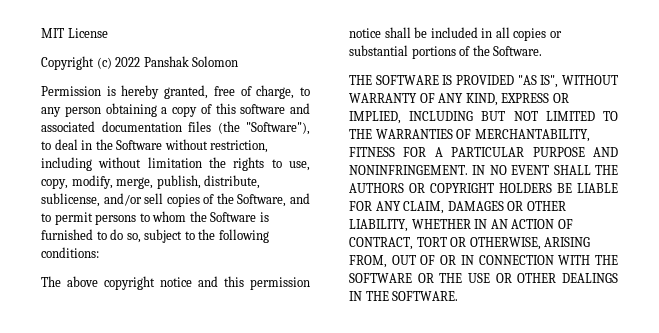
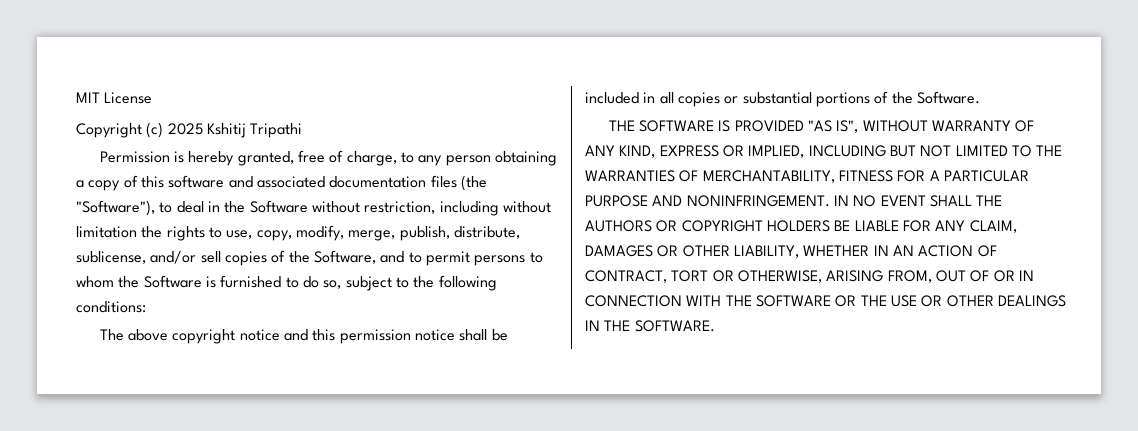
[115,56,239,67] 2022 Panshak Solomon -> [167,123,303,138] 2025 Kshitij Tripathi

